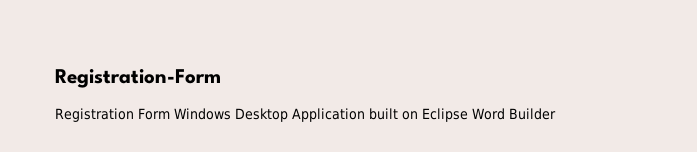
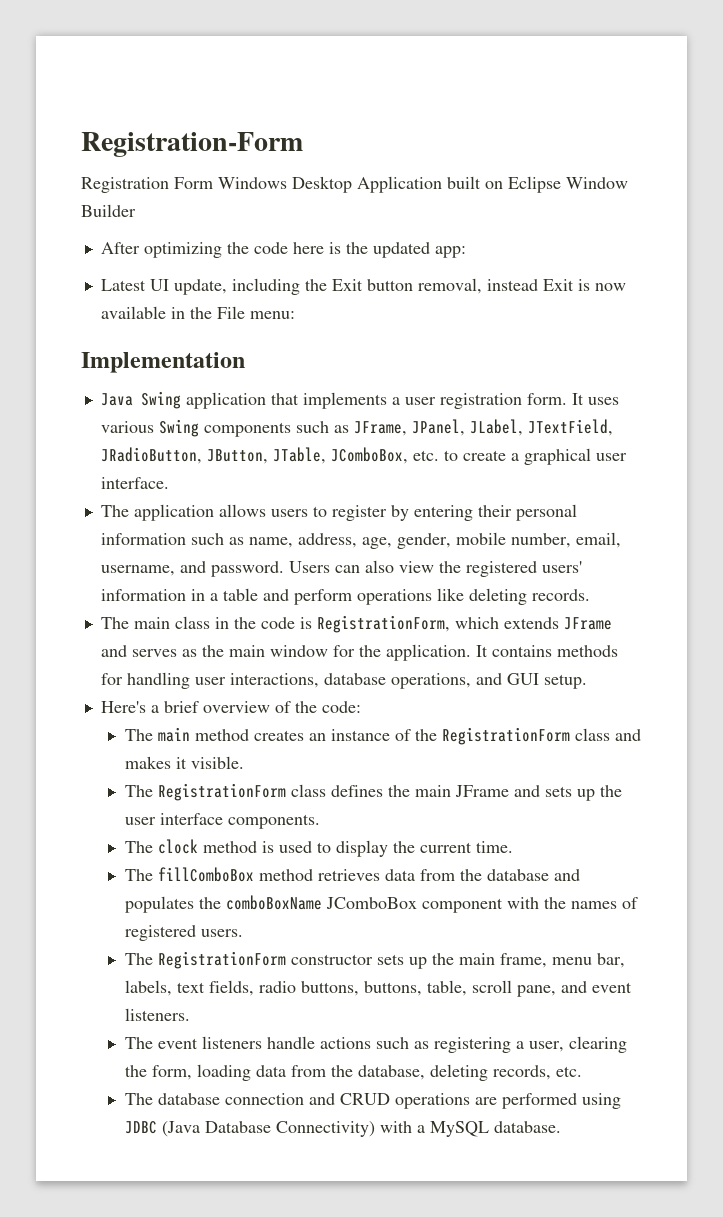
[472,108,505,120] Word -> [566,177,628,189] Window
(556, 114) none -> [100,242,466,258] [100,278,626,295] [100,306,295,319] [81,352,245,373] [100,391,619,409] [100,419,613,437] [100,447,627,465] [100,477,169,489] [100,504,577,521] [100,532,621,549] [100,560,582,577] [100,588,590,605] [100,615,612,633] [100,644,618,661] [100,672,587,689] [100,701,361,713] [124,727,641,745] [124,756,244,769] [124,783,622,801] [124,813,320,829] [124,839,513,857] [124,867,580,882] [124,895,638,913] [124,925,243,941] [124,951,625,969] [124,980,632,997] [124,1008,190,1021] [124,1036,627,1053] [124,1064,582,1081] [124,1093,621,1109] [124,1121,561,1137] // After optimizing the code here is the updated app: // Latest UI update, including the Exit button removal, instead Exit is now available in the File menu: // Implementation // Java Swing application that implements a user registration form. It uses various Swing components such as JFrame, JPanel, JLabel, JTextField, JRadioButton, JButton, JTable, JComboBox, etc. to create a graphical user interface. // The application allows users to register by entering their personal information such as name, address, age, gender, mobile number, email, username, and password. Users can also view the registered users' information in a table and perform operations like deleting records. // The main class in the code is RegistrationForm, which extends JFrame and serves as the main window for the application. It contains methods for handling user interactions, database operations, and GUI setup. // Here's a brief overview of the code: // The main method creates an instance of the RegistrationForm class and makes it visible. // The RegistrationForm class defines the main JFrame and sets up the user interface components. // The clock method is used to display the current time. // The fillComboBox method retrieves data from the database and populates the comboBoxName JComboBox component with the names of registered users. // The RegistrationForm constructor sets up the main frame, menu bar, labels, text fields, radio buttons, buttons, table, scroll pane, and event listeners. // The event listeners handle actions such as registering a user, clearing the form, loading data from the database, deleting records, etc. // The database connection and CRUD operations are performed using JDBC (Java Database Connectivity) with a MySQL database.

